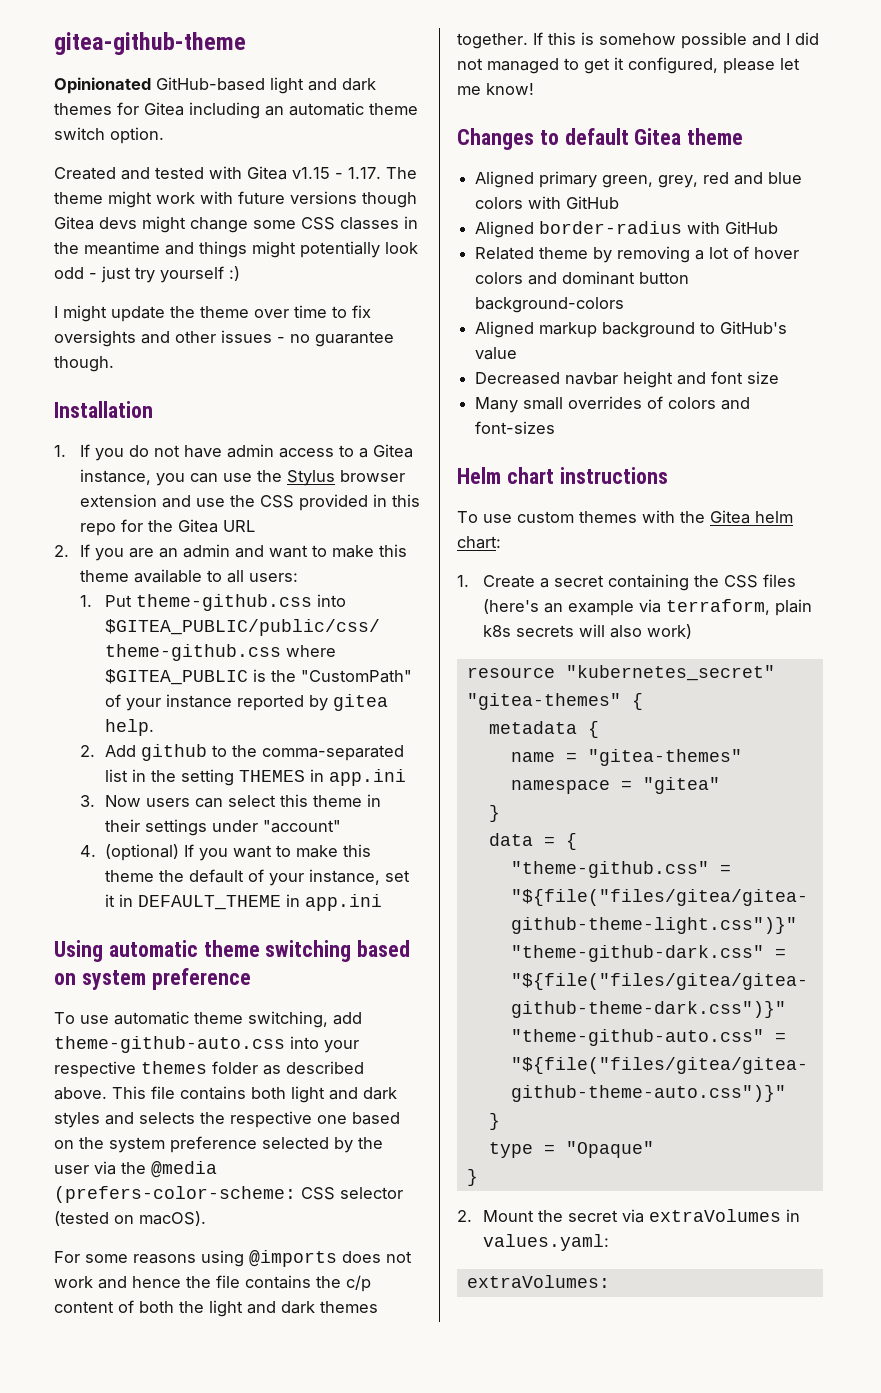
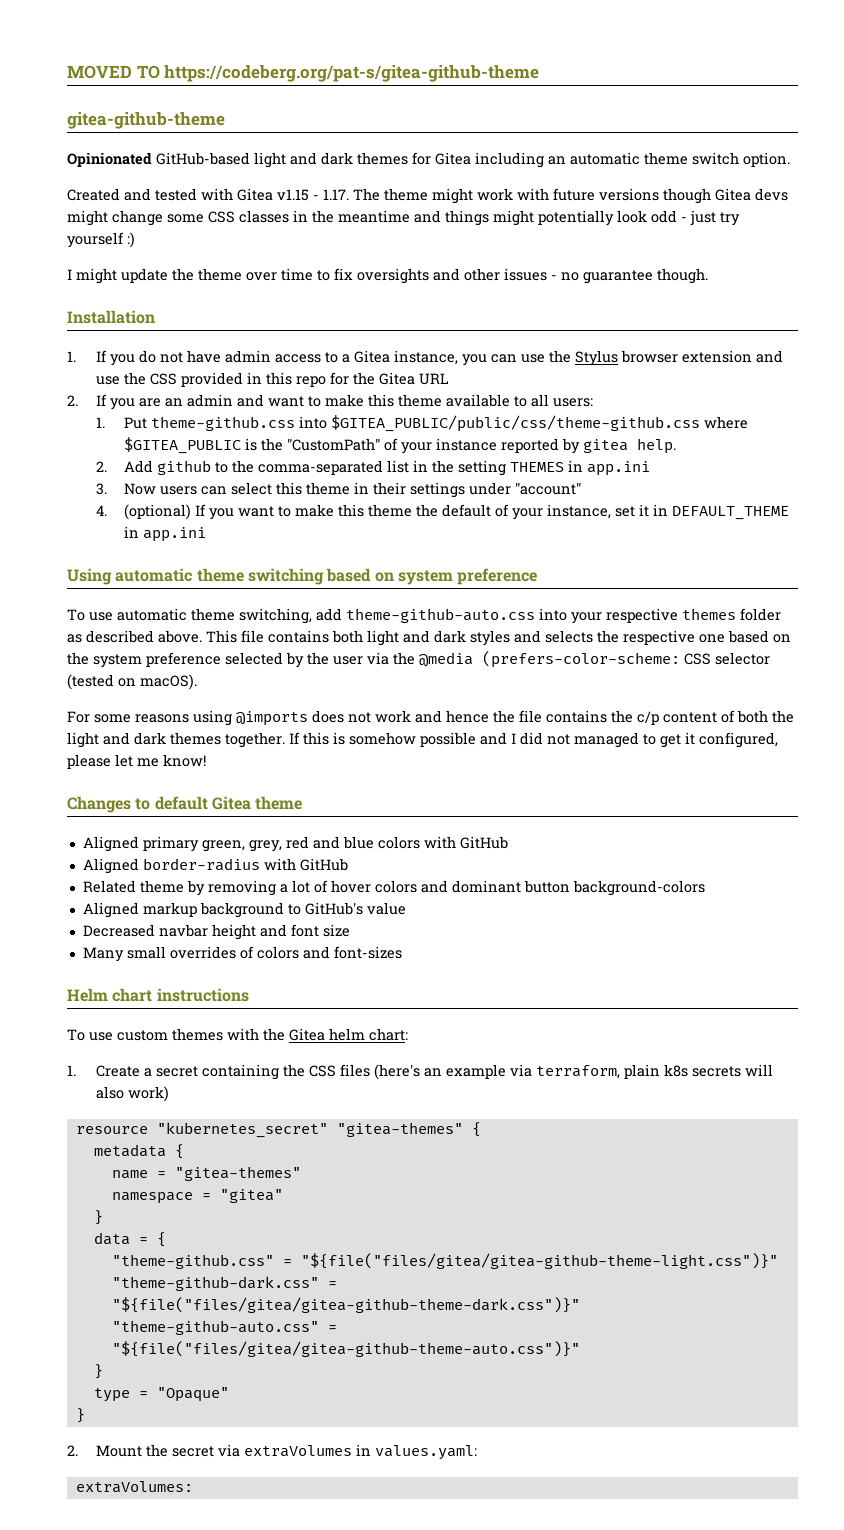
(54, 43) none -> [67,65,540,82] MOVED TO https://codeberg.org/pat-s/gitea-github-theme //

